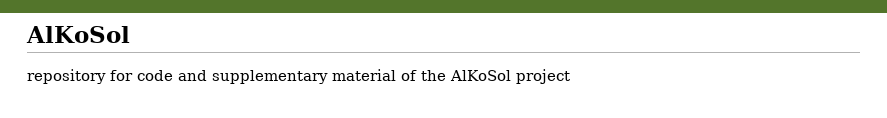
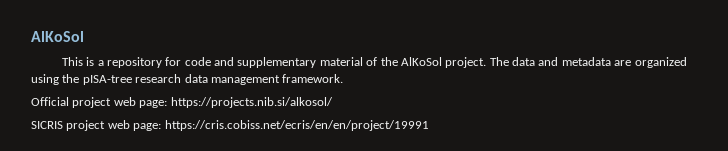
(130, 34) none -> [61,57,104,66] This is a
[516,69,570,84] project -> [445,57,687,68] [31,74,344,85] [31,97,333,108] [31,120,429,131] project. The data and metadata are organized using the pISA-tree research data management framework. // Official project web page: https://projects.nib.si/alkosol/ // SICRIS project web page: https://cris.cobiss.net/ecris/en/en/project/19991

